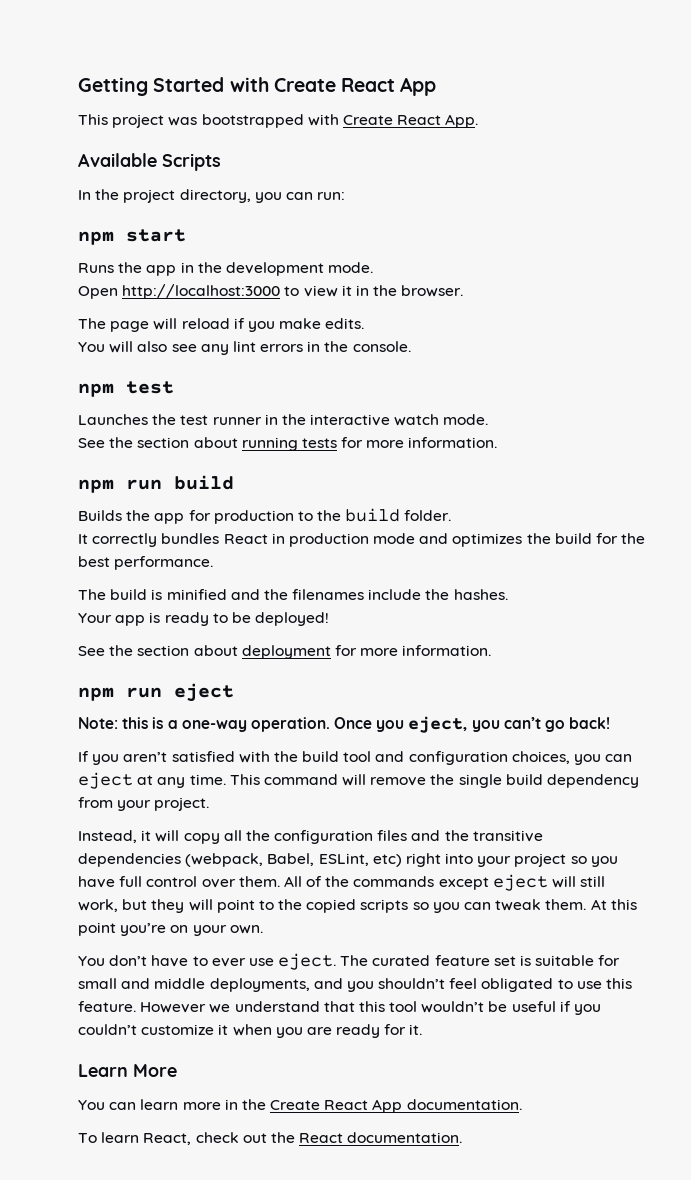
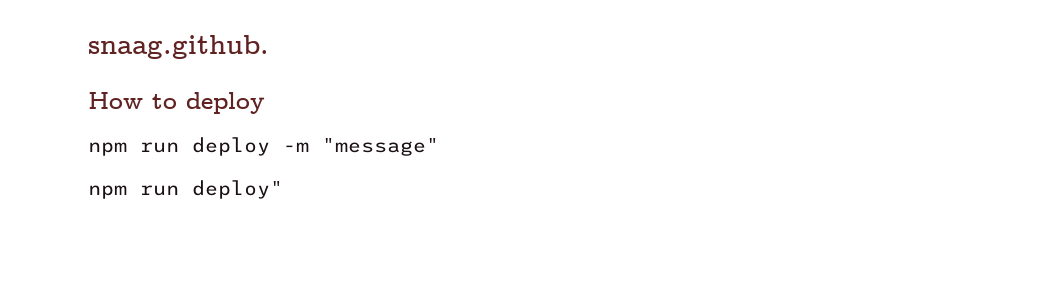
[78,77,437,96] [78,114,479,128] [78,153,221,171] [78,189,346,203] [78,229,186,245] [78,262,374,276] [78,284,464,299] [78,318,365,332] [78,341,411,355] [78,381,174,397] [78,414,489,426] [78,437,498,451] [78,475,234,493] [78,508,452,524] [78,533,646,547] [78,556,214,570] [78,589,508,600] [78,612,330,626] [78,645,492,659] [78,683,234,702] [78,716,611,733] [78,751,633,765] [78,772,640,789] [78,797,210,811] [78,830,543,844] [78,853,618,867] [78,874,606,891] [78,899,637,913] [78,922,263,936] [78,953,621,970] [78,978,633,992] [78,1001,602,1015] [78,1024,423,1038] [78,1064,177,1077] [78,1099,522,1113] [78,1132,463,1145] Getting Started with Create React App // This project was bootstrapped with Create React App. // Available Scripts // In the project directory, you can run: // npm start // Runs the app in the development mode. // Open http://localhost:3000 to view it in the browser. // The page will reload if you make edits. // You will also see any lint errors in the console. // npm test // Launches the test runner in the interactive watch mode. // See the section about running tests for more information. // npm run build // Builds the app for production to the build folder. // It correctly bundles React in production mode and optimizes the build for the best performance. // The build is minified and the filenames include the hashes. // Your app is ready to be deployed! // See the section about deployment for more information. // npm run eject // Note: this is a one-way operation. Once you eject, you can’t go back! // If you aren’t satisfied with the build tool and configuration choices, you can eject at any time. This command will remove the single build dependency from your project. // Instead, it will copy all the configuration files and the transitive dependencies (webpack, Babel, ESLint, etc) right into your project so you have full control over them. All of the commands except eject will still work, but they will point to the copied scripts so you can tweak them. At this point you’re on your own. // You don’t have to ever use eject. The curated feature set is suitable for small and middle deployments, and you shouldn’t feel obligated to use this feature. However we understand that this tool wouldn’t be useful if you couldn’t customize it when you are ready for it. // Learn More // You can learn more in the Create React App documentation. // To learn React, check out the React documentation. -> [88,35,269,59] [88,92,265,114] [88,137,439,156] [88,180,283,199] snaag.github. // How to deploy // npm run deploy -m "message" // npm run deploy"

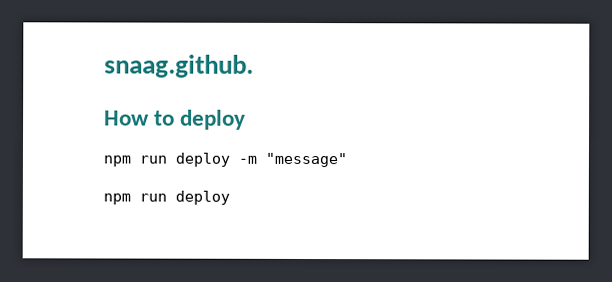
[192,180,283,199] deploy" -> [175,190,230,205] deploy

